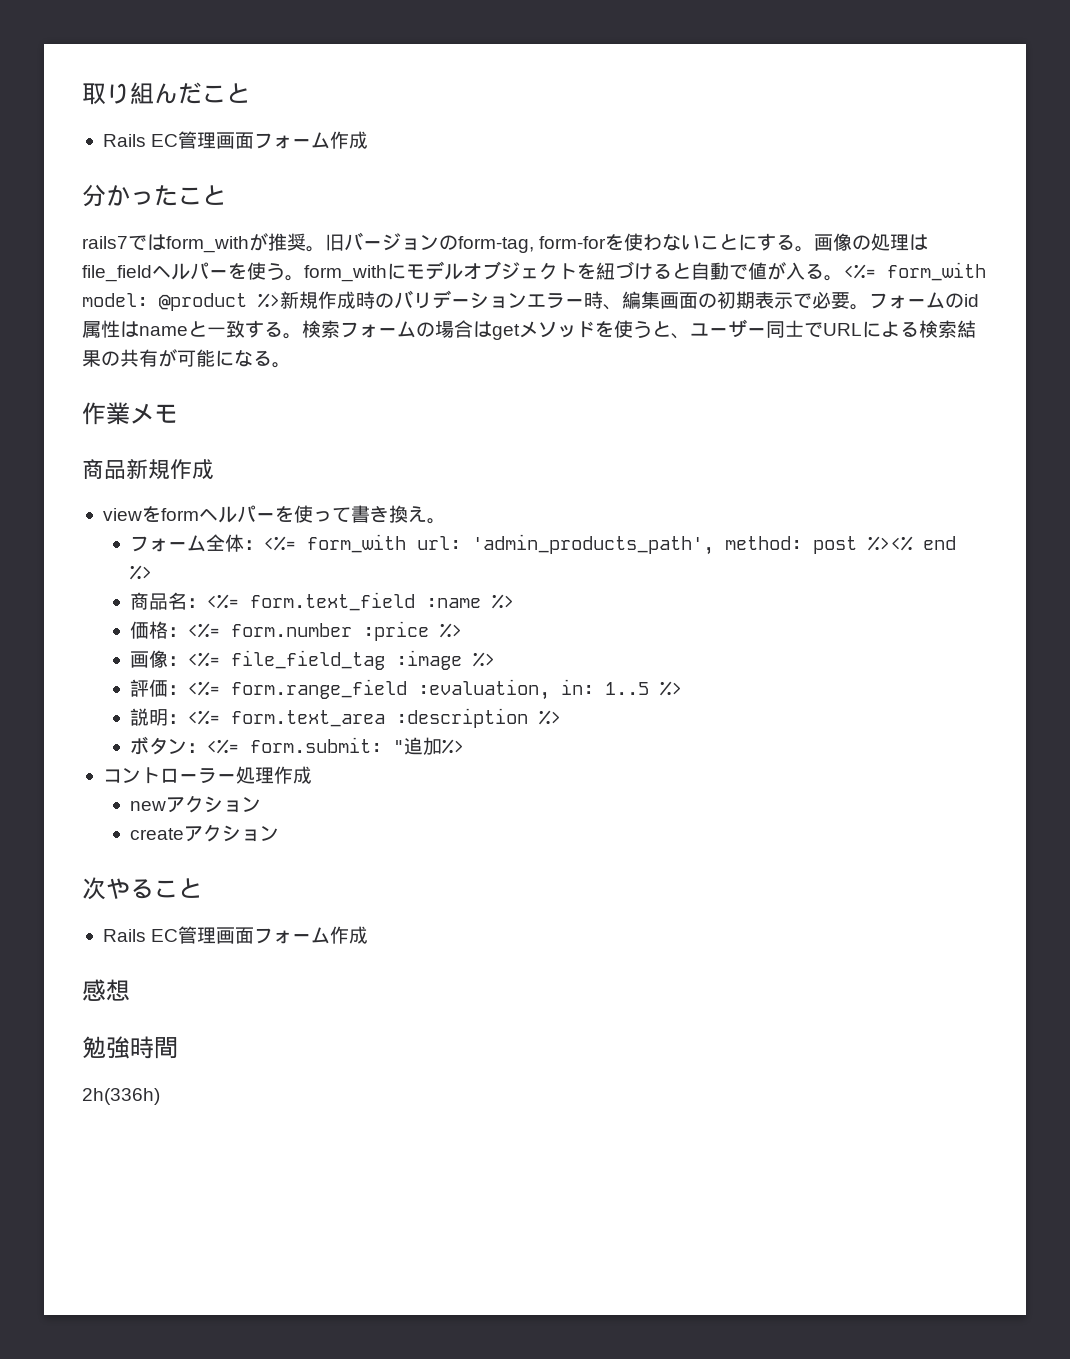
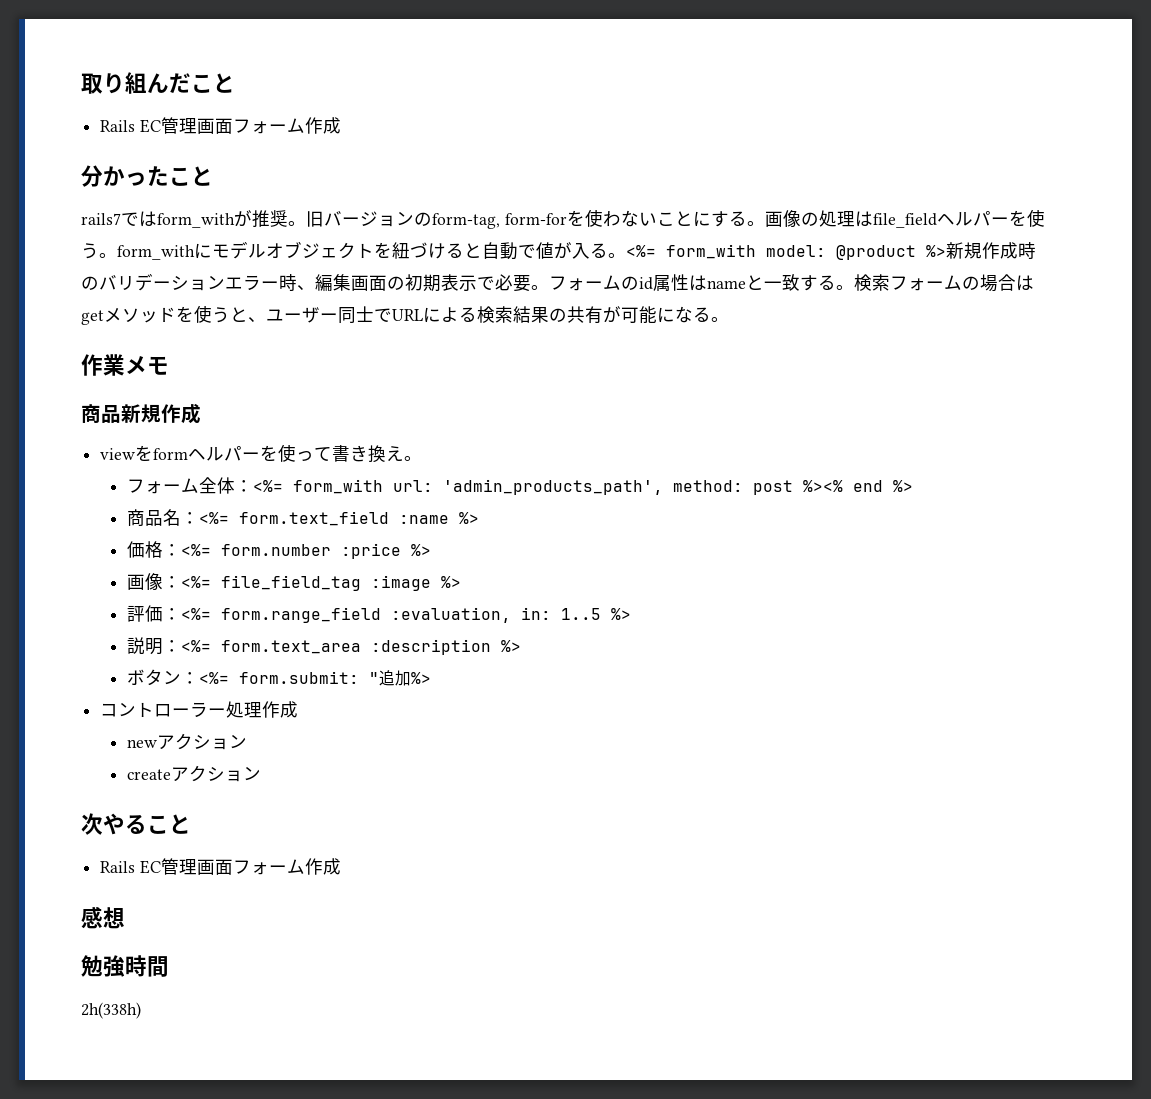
[82,1088,160,1105] 2h(336h) -> [81,1002,141,1019] 2h(338h)

